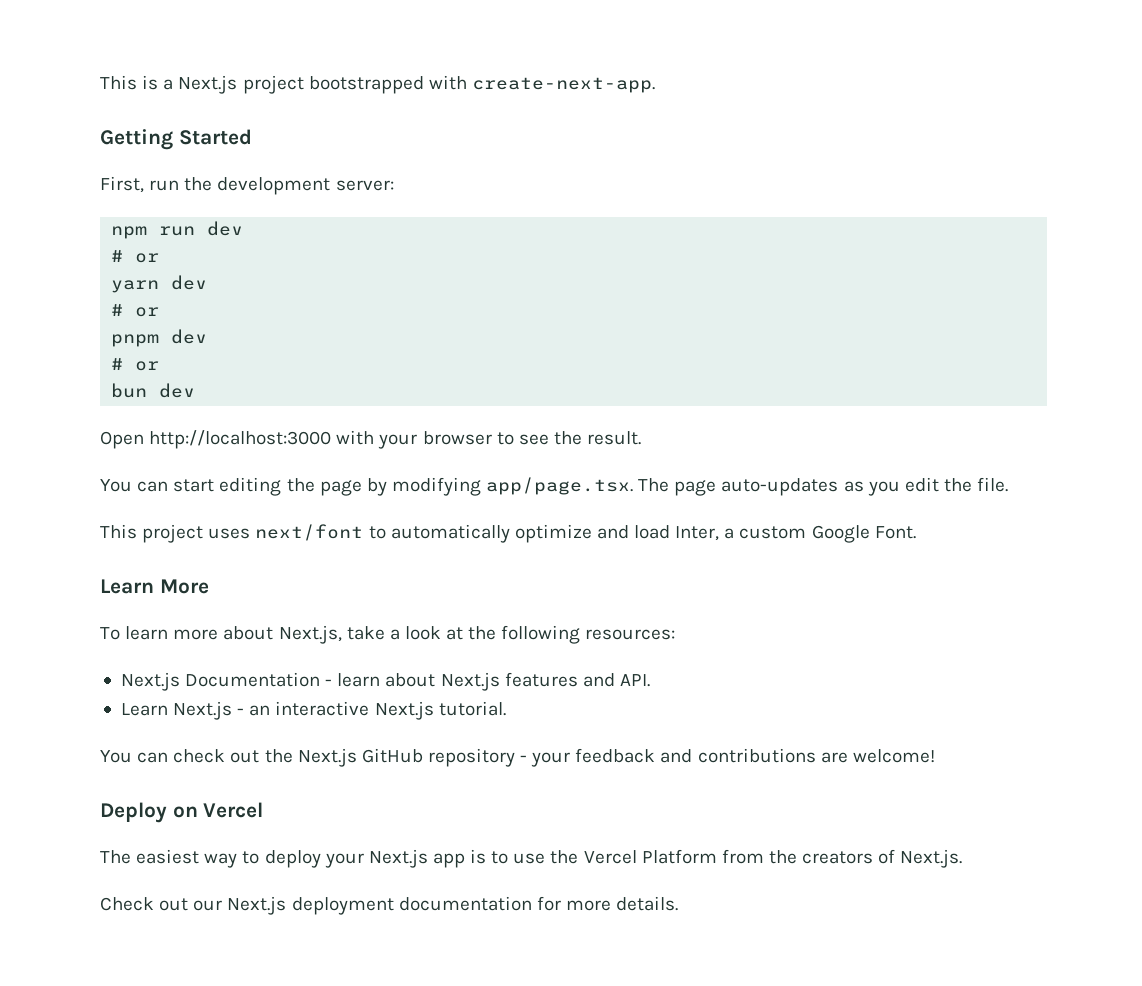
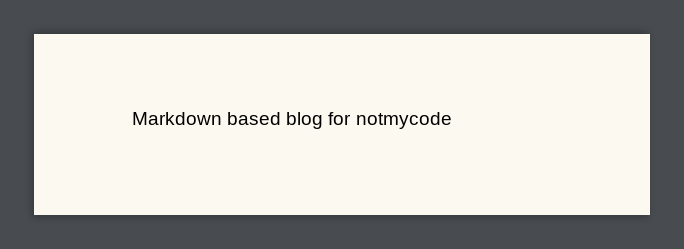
[100,75,655,94] [100,129,252,150] [100,176,394,195] [111,221,244,239] [111,250,160,263] [111,275,208,293] [111,304,160,317] [111,329,208,347] [111,358,160,371] [111,383,196,398] [100,430,642,449] [100,477,1009,496] [100,524,916,543] [100,579,209,594] [100,625,676,644] [120,672,650,691] [120,701,506,720] [100,748,935,767] [100,802,264,823] [100,849,963,868] [100,896,679,915] This is a Next.js project bootstrapped with create-next-app. // Getting Started // First, run the development server: // npm run dev // # or // yarn dev // # or // pnpm dev // # or // bun dev // Open http://localhost:3000 with your browser to see the result. // You can start editing the page by modifying app/page.tsx. The page auto-updates as you edit the file. // This project uses next/font to automatically optimize and load Inter, a custom Google Font. // Learn More // To learn more about Next.js, take a look at the following resources: // Next.js Documentation - learn about Next.js features and API. // Learn Next.js - an interactive Next.js tutorial. // You can check out the Next.js GitHub repository - your feedback and contributions are welcome! // Deploy on Vercel // The easiest way to deploy your Next.js app is to use the Vercel Platform from the creators of Next.js. // Check out our Next.js deployment documentation for more details. -> [132,112,452,129] Markdown based blog for notmycode

